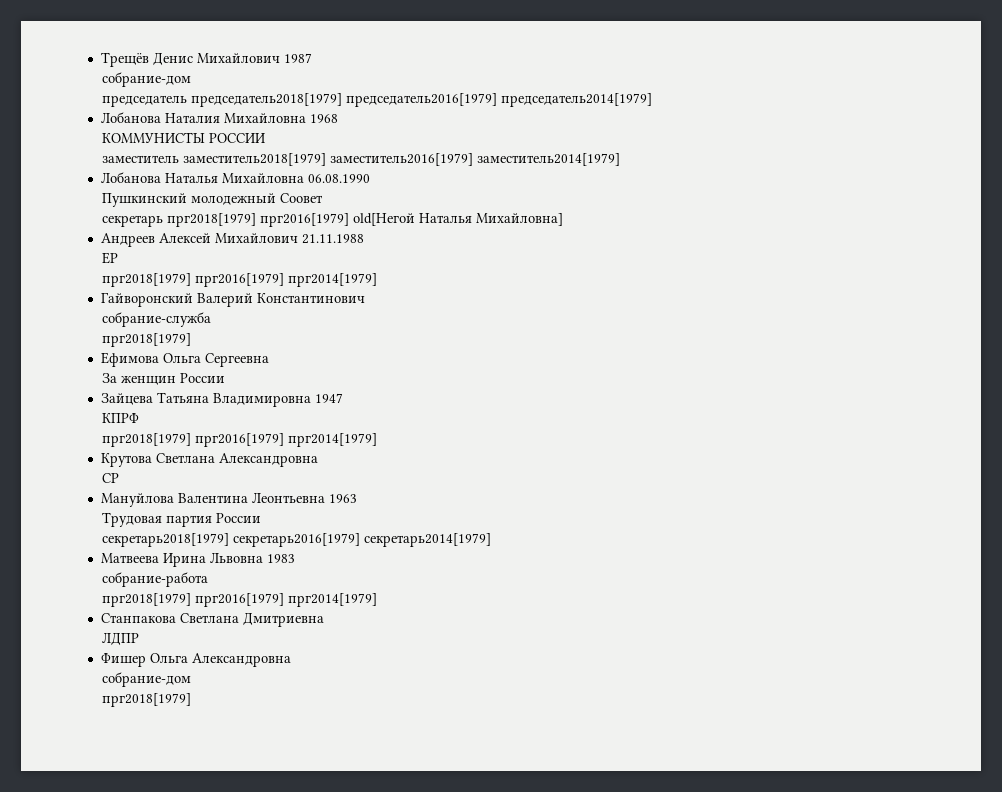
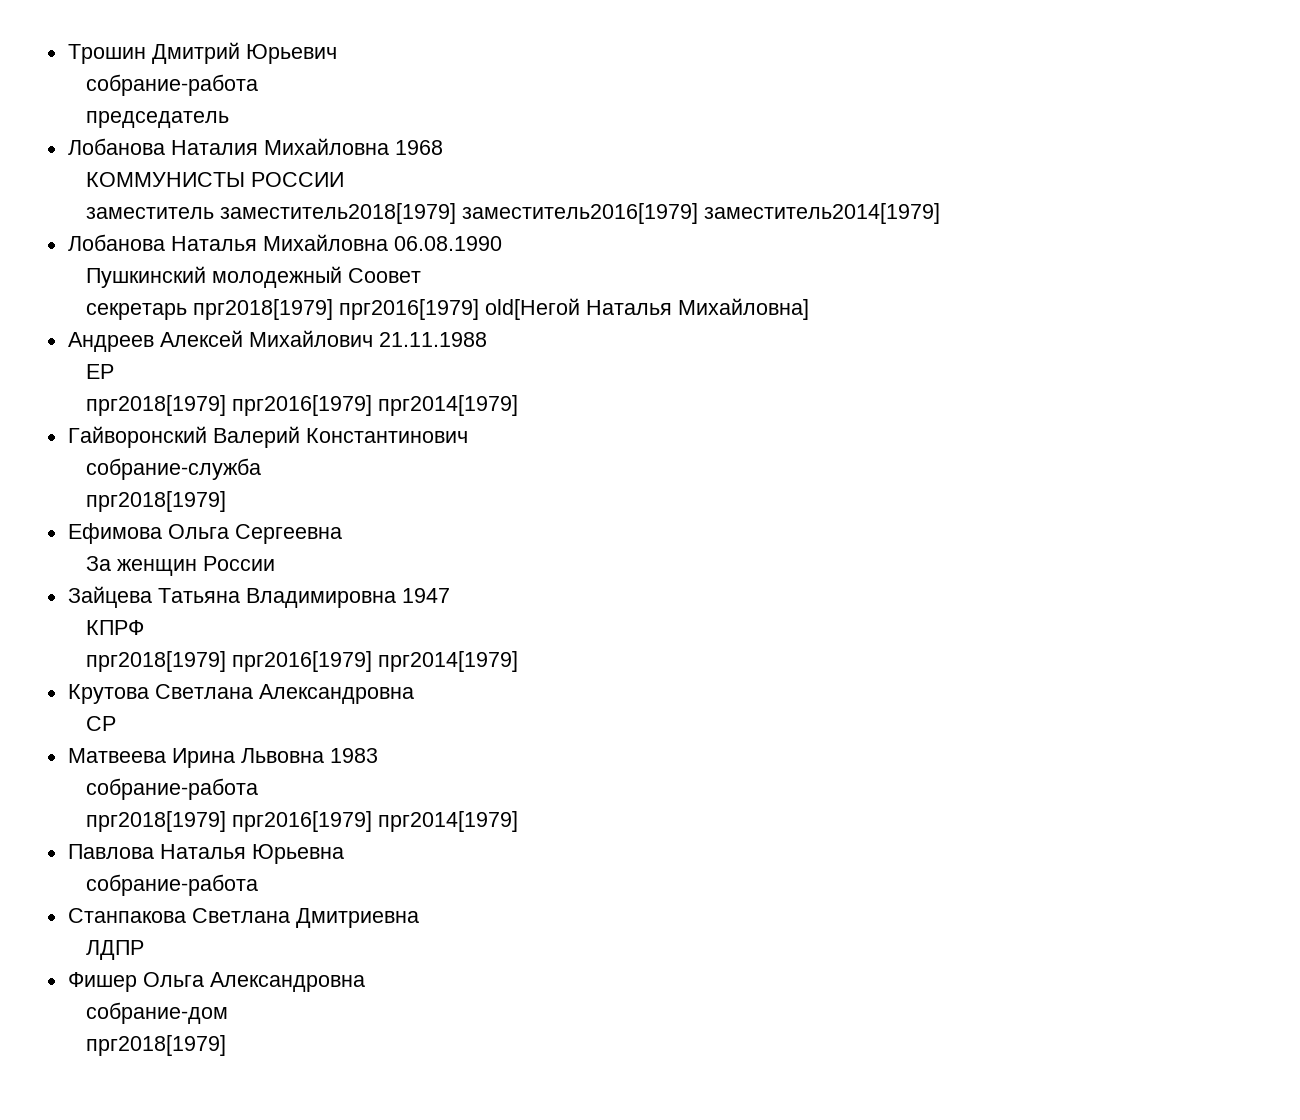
[100,52,312,67] [101,72,191,87] [101,93,652,107] Трещёв Денис Михайлович 1987 // собрание-дом // председатель председатель2018[1979] председатель2016[1979] председатель2014[1979] -> [67,42,337,64] [85,74,258,96] [85,111,229,128] Трошин Дмитрий Юрьевич // собрание-работа // председатель
[100,492,357,507] [101,512,261,527] [101,533,491,547] // Мануйлова Валентина Леонтьевна 1963 // Трудовая партия России // секретарь2018[1979] секретарь2016[1979] секретарь2014[1979] -> (116, 723) none
(377, 600) none -> [67,844,344,864] [85,874,258,896] // Павлова Наталья Юрьевна // собрание-работа

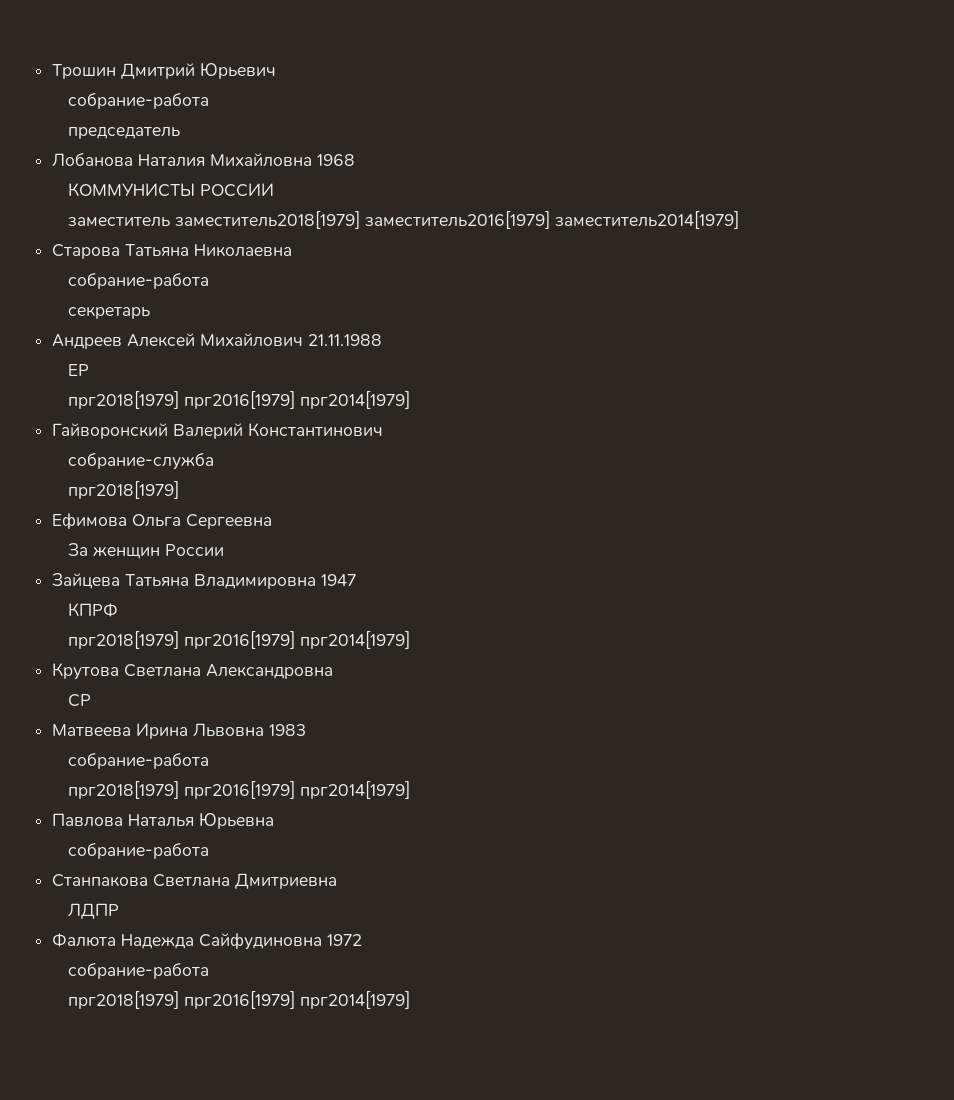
[67,234,502,251] [85,266,421,288] [85,298,809,320] Лобанова Наталья Михайловна 06.08.1990 // Пушкинский молодежный Соовет // секретарь прг2018[1979] прг2016[1979] old[Негой Наталья Михайловна] -> [52,244,293,259] [67,272,209,289] [67,306,150,319] Старова Татьяна Николаевна // собрание-работа // секретарь
[67,972,365,992] [85,1002,228,1024] [85,1035,226,1056] Фишер Ольга Александровна // собрание-дом // прг2018[1979] -> [52,933,363,950] [67,962,209,979] [67,991,410,1009] Фалюта Надежда Сайфудиновна 1972 // собрание-работа // прг2018[1979] прг2016[1979] прг2014[1979]

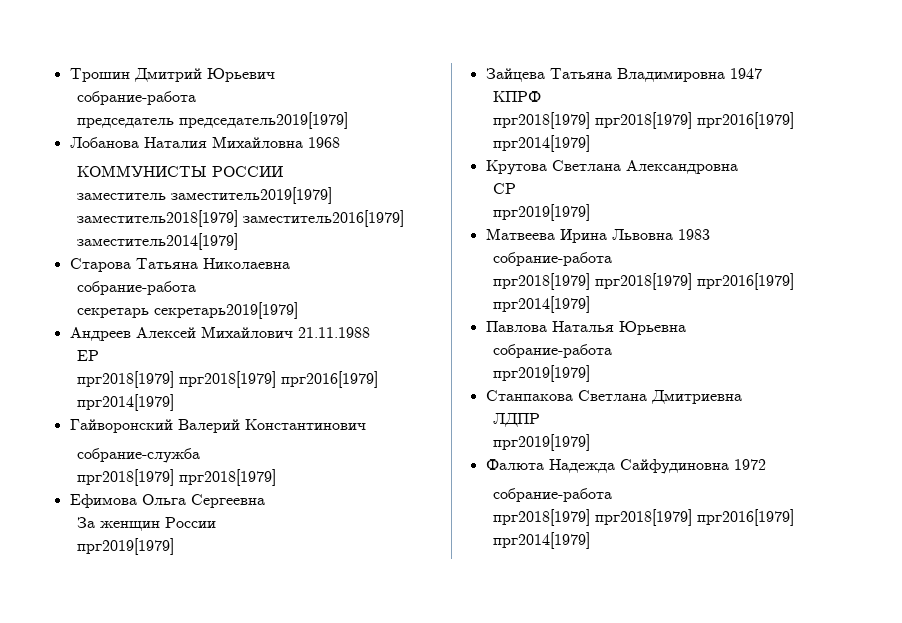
(180, 133) none -> [179,112,349,129] председатель2019[1979]
(170, 222) none -> [171,187,333,204] заместитель2019[1979]
(150, 312) none -> [154,302,299,319] секретарь2019[1979]
(179, 400) none -> [179,371,277,388] прг2018[1979]
(179, 490) none -> [179,469,277,486] прг2018[1979]
(224, 550) none -> [77,538,175,555] // прг2019[1979]
(179, 640) none -> [595,112,693,129] прг2018[1979]
(91, 700) none -> [493,204,591,221] // прг2019[1979]
(179, 790) none -> [595,273,693,290] прг2018[1979]
(209, 850) none -> [493,365,591,382] // прг2019[1979]
(119, 911) none -> [493,434,591,451] // прг2019[1979]
(179, 1000) none -> [595,509,693,526] прг2018[1979]

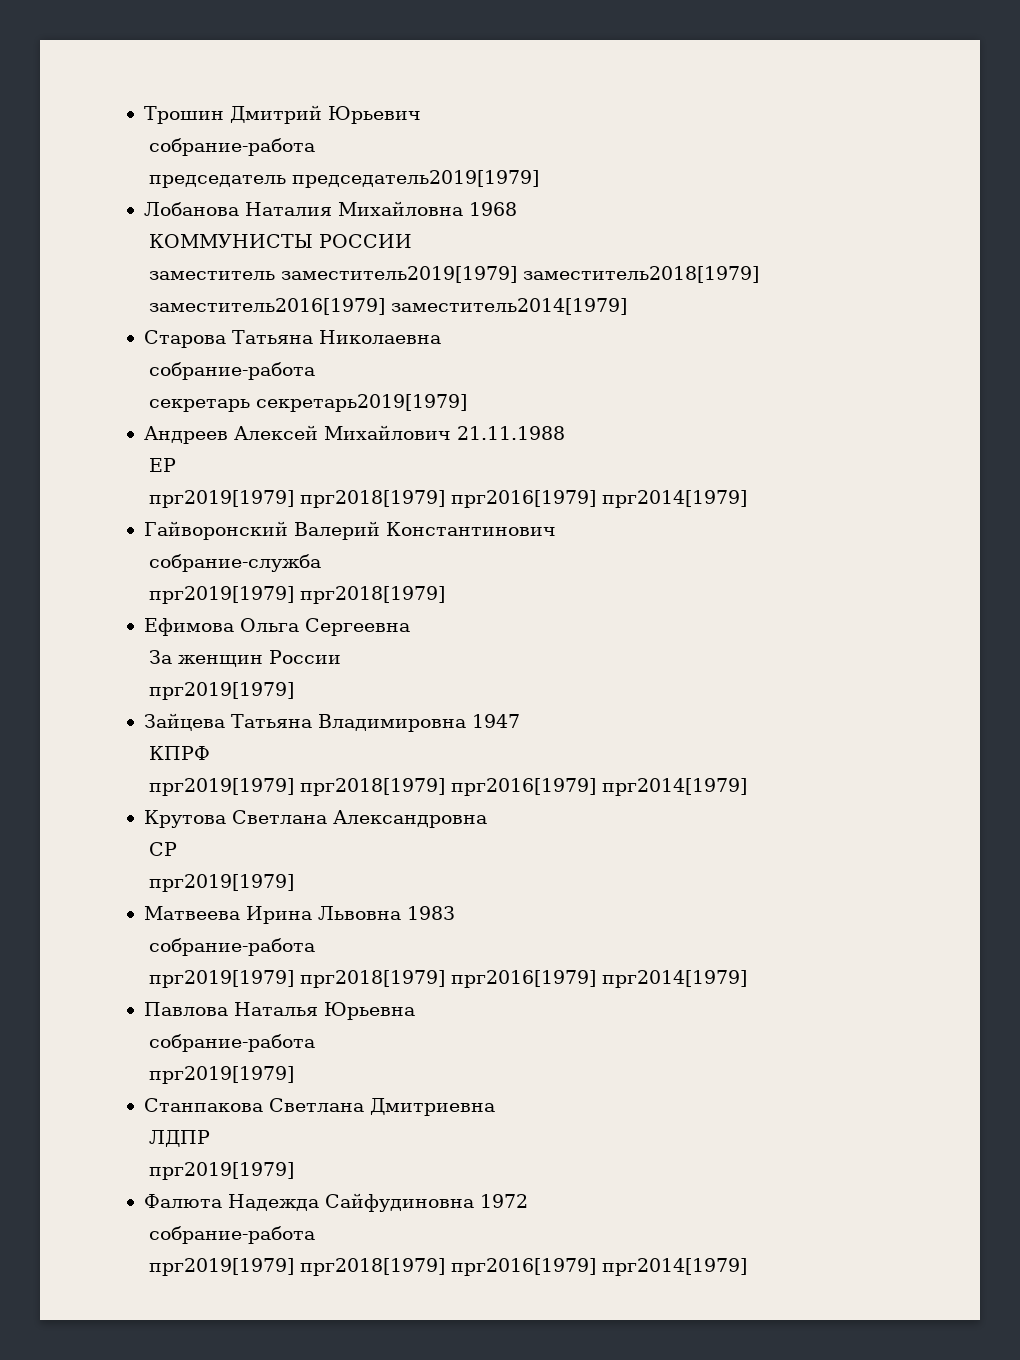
[77,371,175,388] прг2018[1979] -> [149,490,295,508] прг2019[1979]
[77,469,175,486] прг2018[1979] -> [149,586,295,604] прг2019[1979]
[493,112,591,129] прг2018[1979] -> [149,778,295,796] прг2019[1979]
[493,273,591,290] прг2018[1979] -> [149,970,295,988] прг2019[1979]
[493,509,591,526] прг2018[1979] -> [149,1258,295,1276] прг2019[1979]

